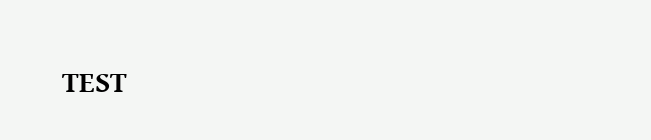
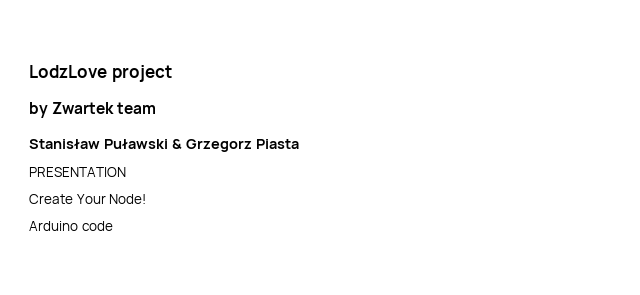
[62,74,127,92] TEST -> [29,65,172,82] [29,102,157,118] [29,139,299,152] [29,167,126,177] [29,194,147,204] [29,221,113,231] LodzLove project // by Zwartek team // Stanisław Puławski & Grzegorz Piasta // PRESENTATION // Create Your Node! // Arduino code

